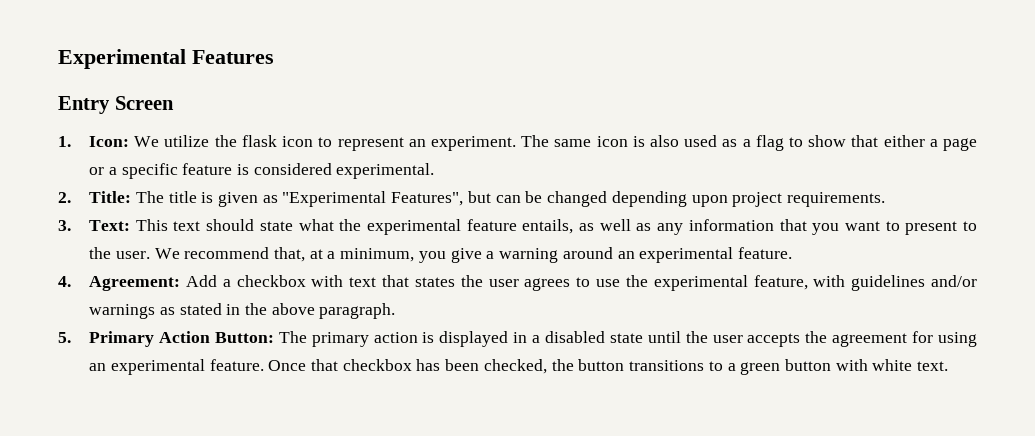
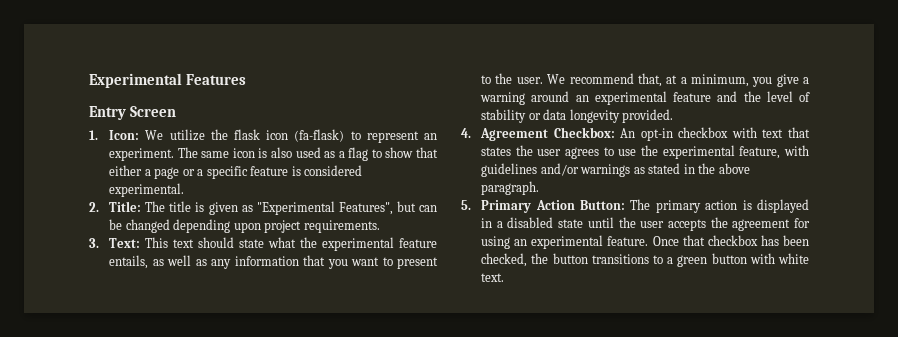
(314, 141) none -> [294,129,345,142] (fa-flask)
[737,247,792,259] [58,275,231,291] feature. // 4. Agreement: Add a -> [673,91,810,102] [481,109,674,123] [461,127,673,141] feature and the level of stability or data longevity provided. // 4. Agreement Checkbox: An opt-in

